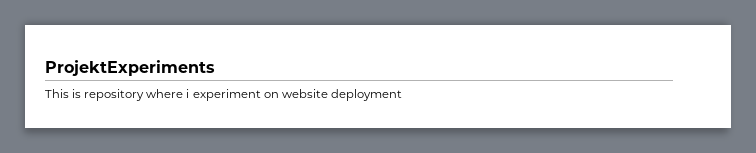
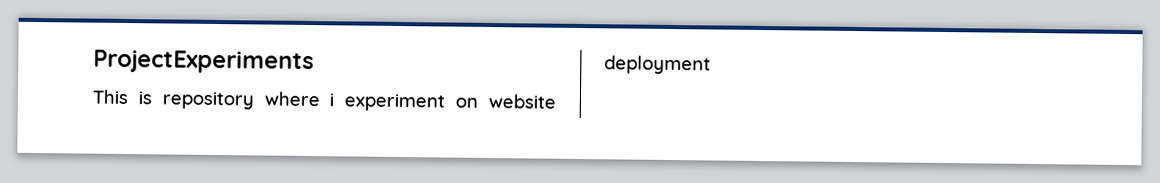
[45,60,215,76] ProjektExperiments -> [93,49,314,75] ProjectExperiments

